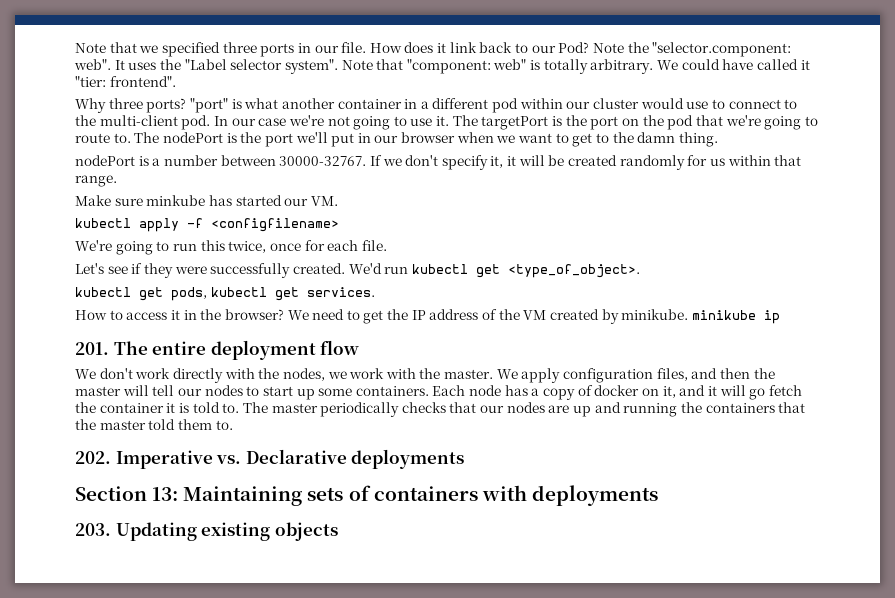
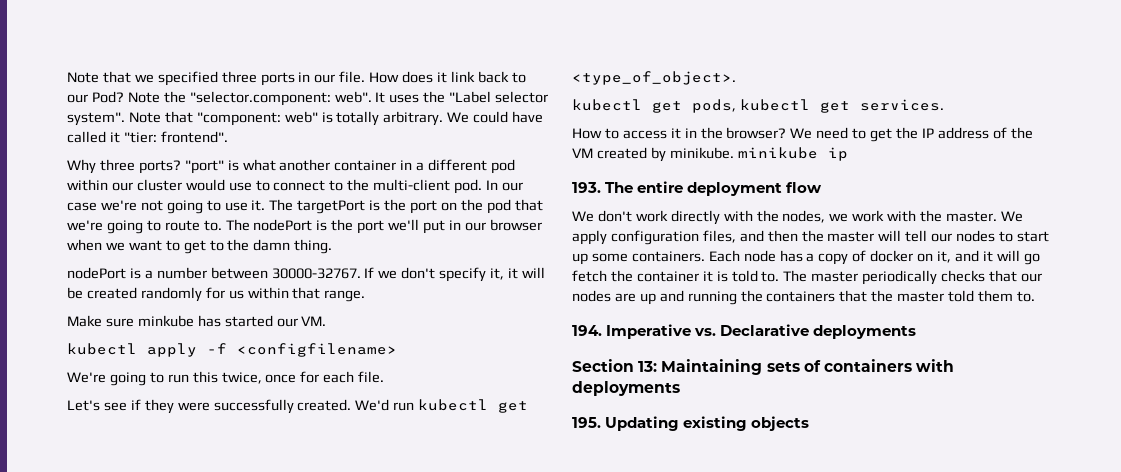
[75,342,109,355] 201. -> [572,182,601,193] 193.
[75,451,111,464] 202. -> [572,325,602,336] 194.
[75,523,111,536] 203. -> [572,417,601,428] 195.

